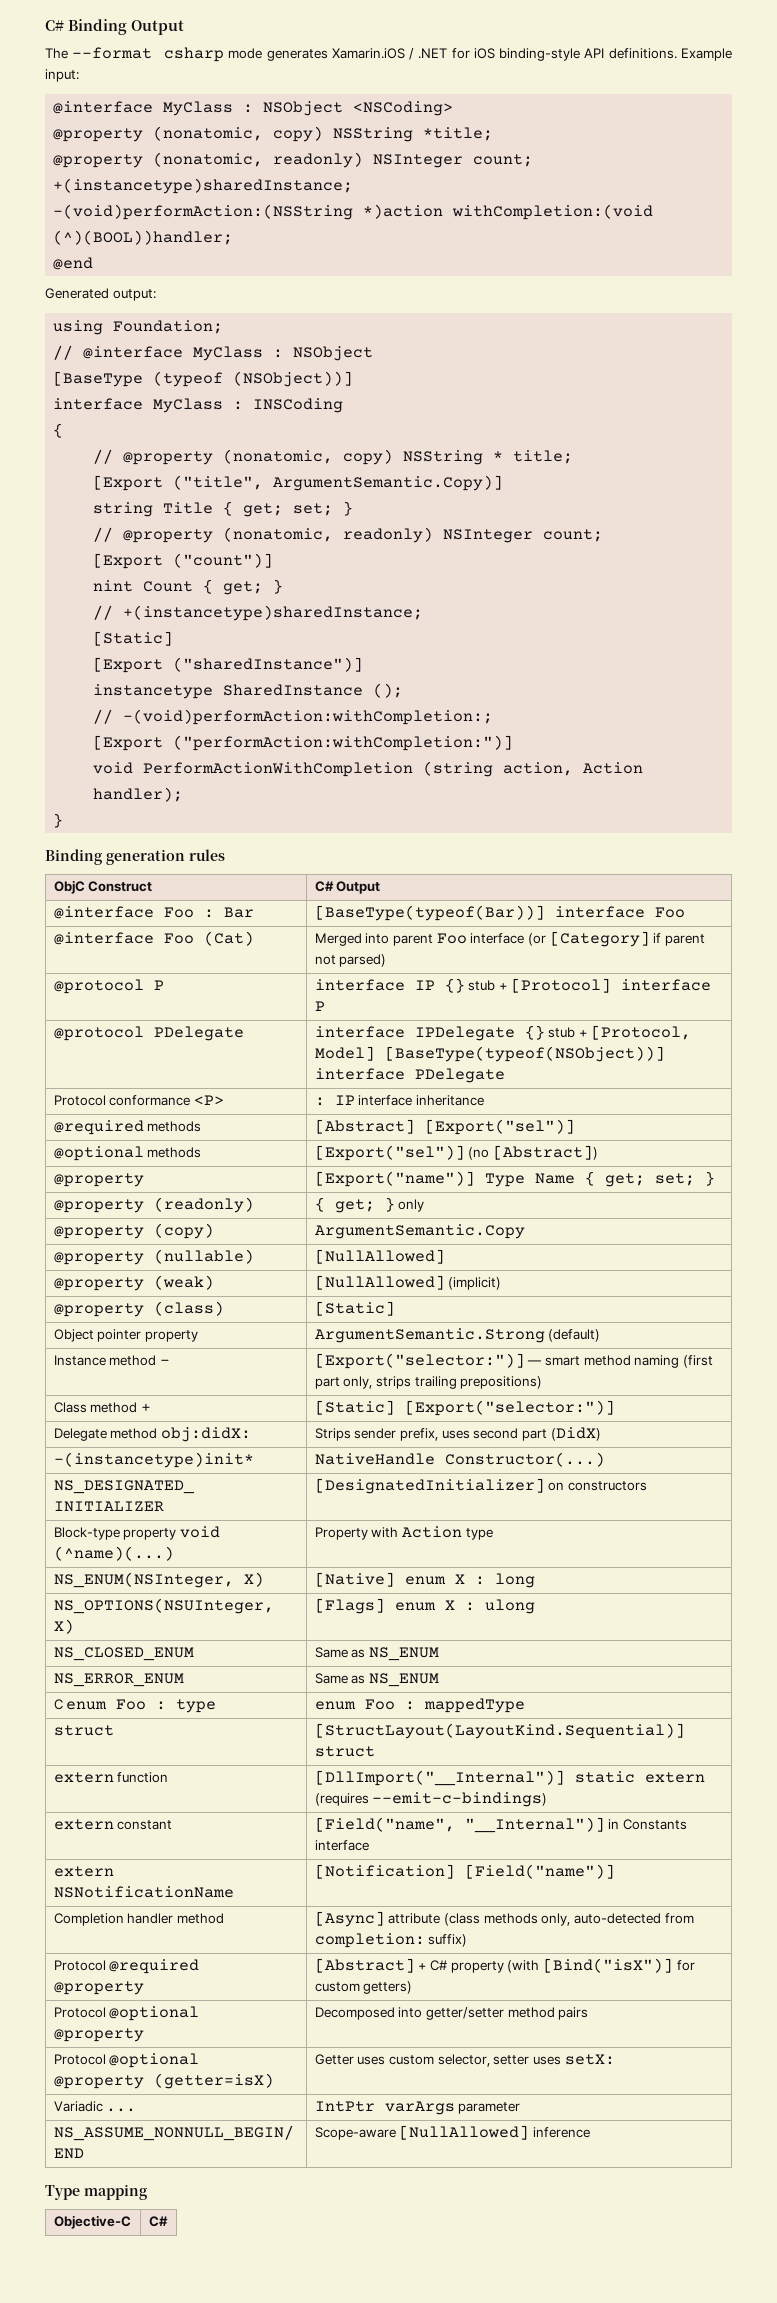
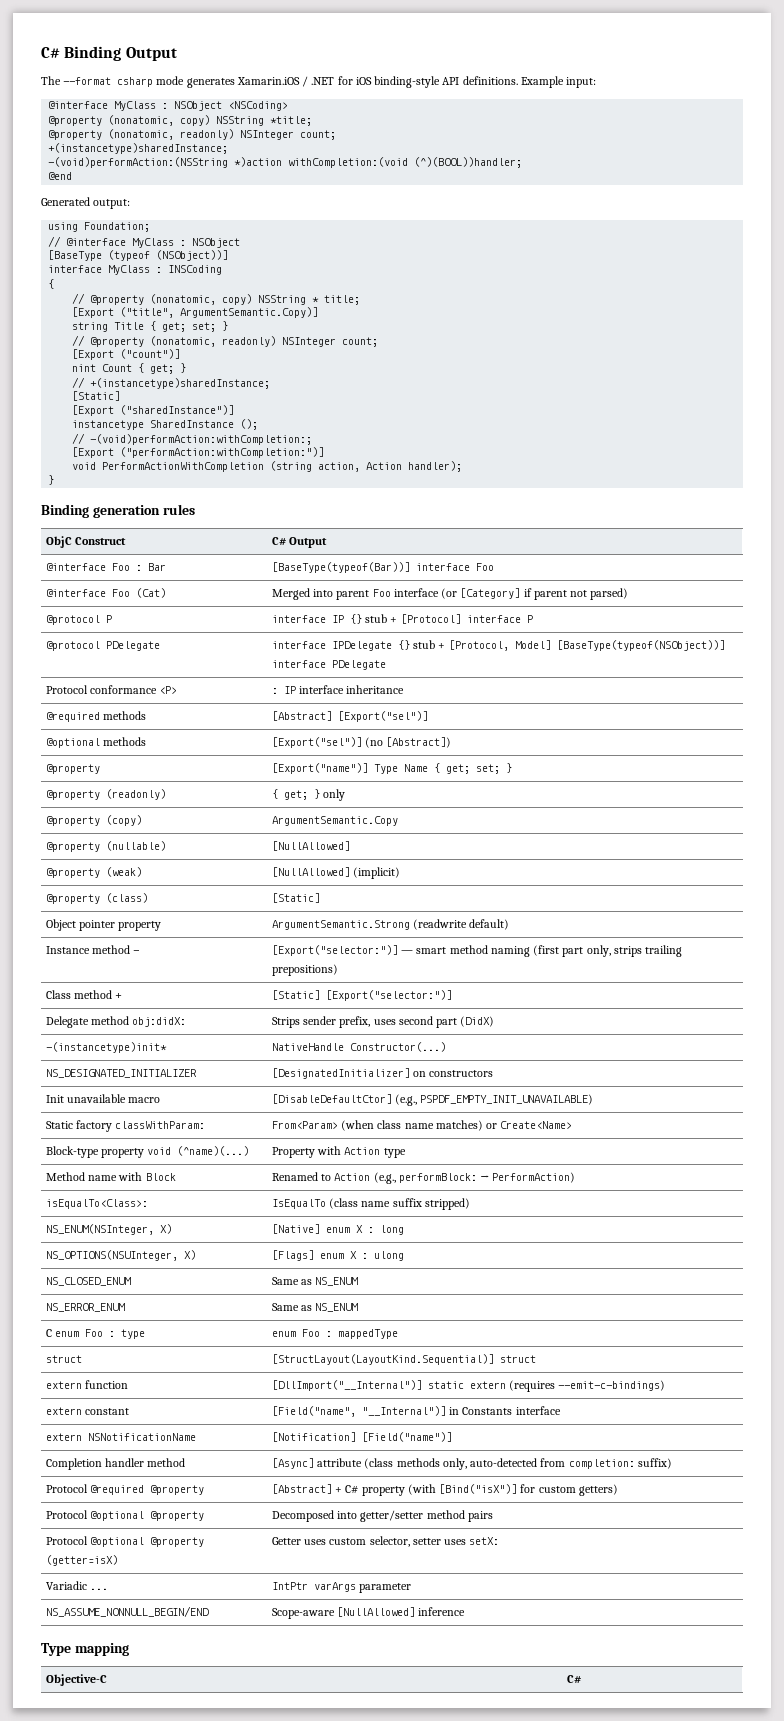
[548,1329,601,1342] (default) -> [413,919,510,930] (readwrite default)
(648, 1486) none -> [45,1094,161,1103] [271,1094,594,1106] [45,1120,206,1132] [271,1120,573,1131] // Init unavailable macro | [DisableDefaultCtor] (e.g., PSPDF_EMPTY_INIT_UNAVAILABLE) // Static factory classWithParam: | From<Param> (when class name matches) or Create<Name>
(493, 1534) none -> [45,1172,176,1181] [271,1172,576,1184] [45,1199,148,1209] [271,1198,470,1210] // Method name with Block | Renamed to Action (e.g., performBlock: → PerformAction) // isEqualTo<Class>: | IsEqualTo (class name suffix stripped)

